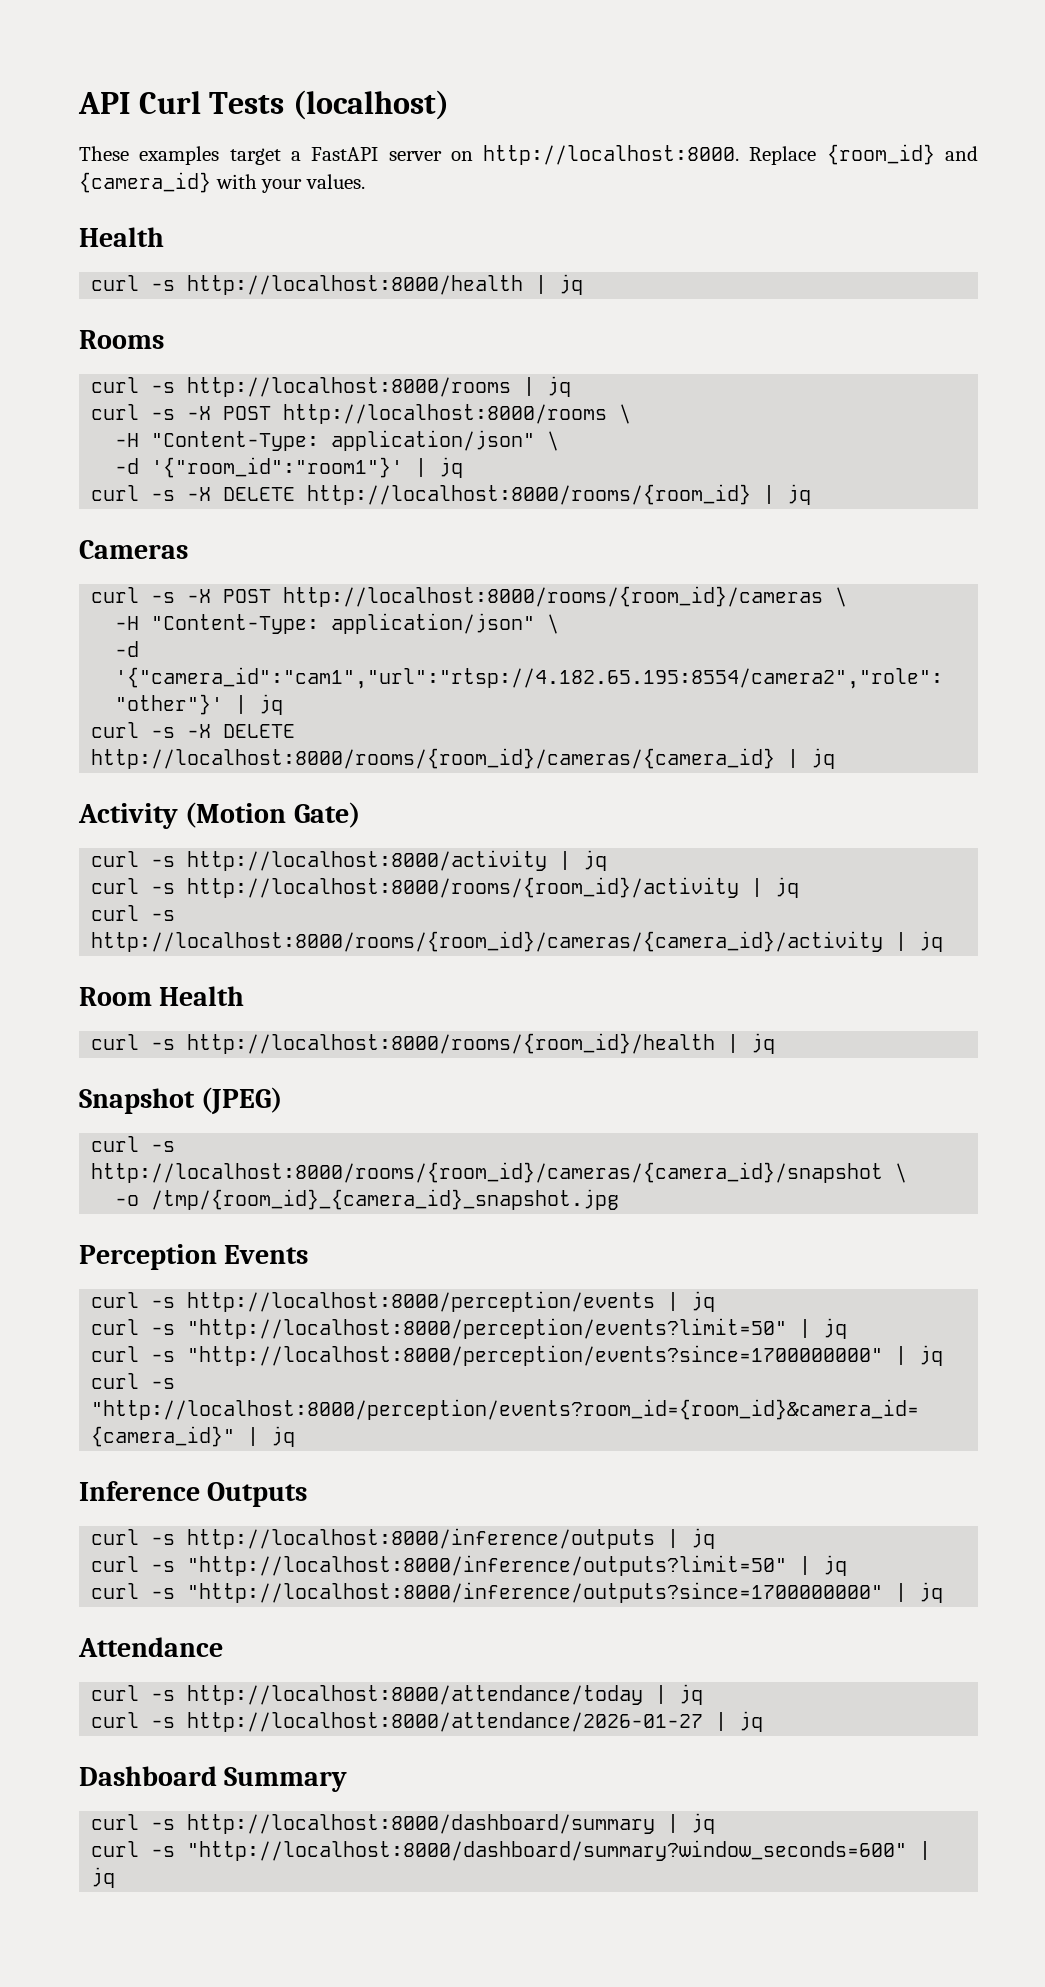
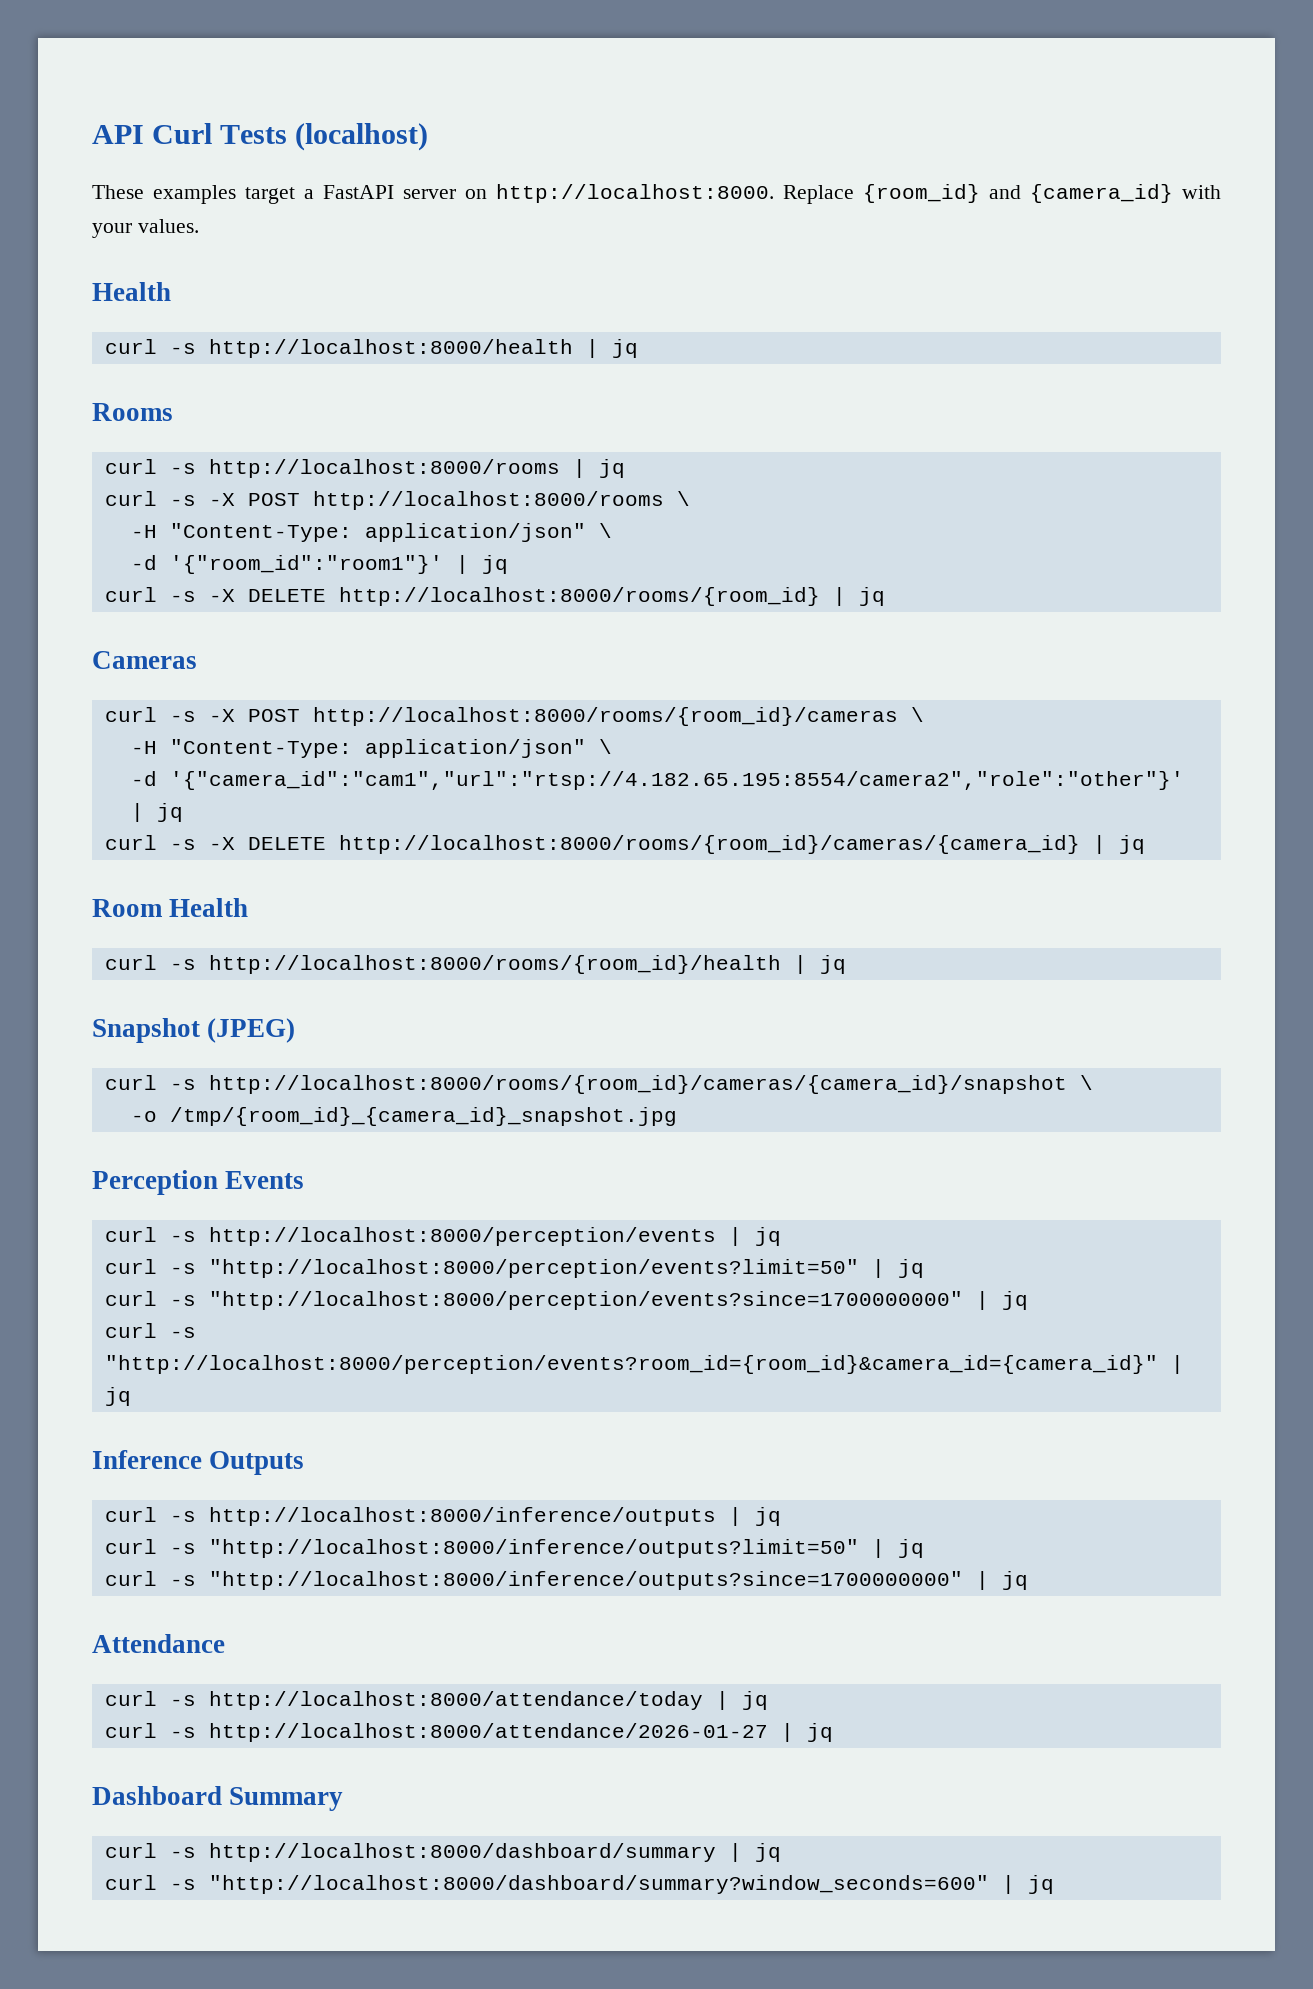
[78,802,360,829] [91,850,608,871] [91,877,800,898] [91,905,176,921] [91,931,944,952] // Activity (Motion Gate) // curl -s http://localhost:8000/activity | jq // curl -s http://localhost:8000/rooms/{room_id}/activity | jq // curl -s http://localhost:8000/rooms/{room_id}/cameras/{camera_id}/activity | jq -> (1145, 844) none

